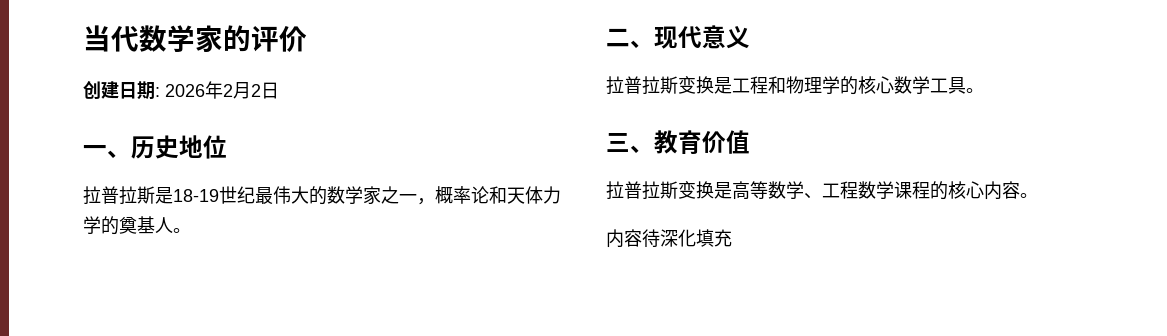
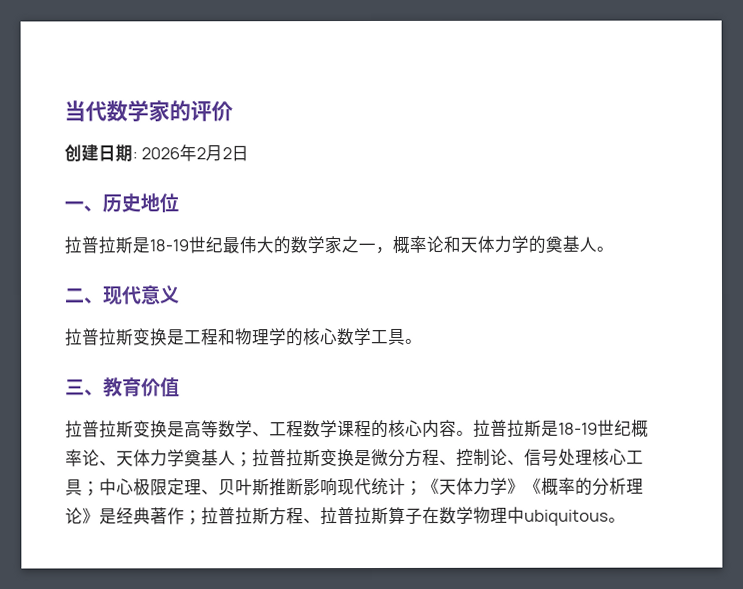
[606,229,732,248] // 内容待深化填充 -> [473,419,649,438] [65,448,644,468] [65,477,644,497] [65,506,626,526] 拉普拉斯是18-19世纪概率论、天体力学奠基人；拉普拉斯变换是微分方程、控制论、信号处理核心工具；中心极限定理、贝叶斯推断影响现代统计；《天体力学》《概率的分析理论》是经典著作；拉普拉斯方程、拉普拉斯算子在数学物理中ubiquitous。

